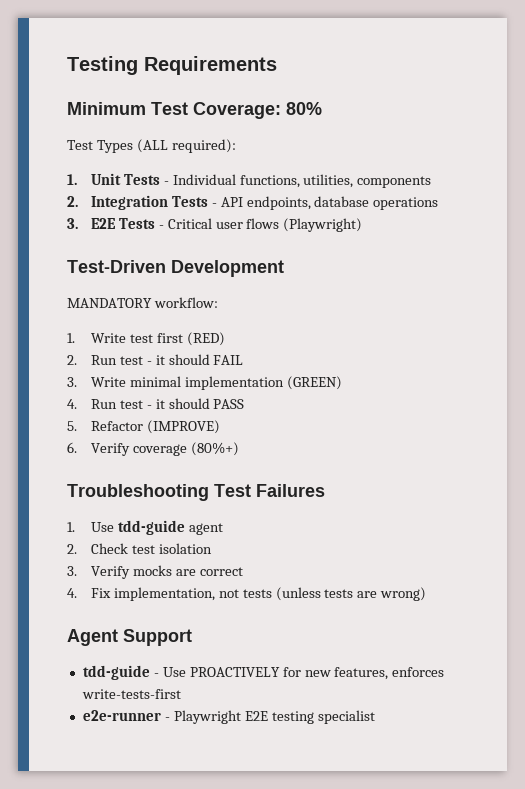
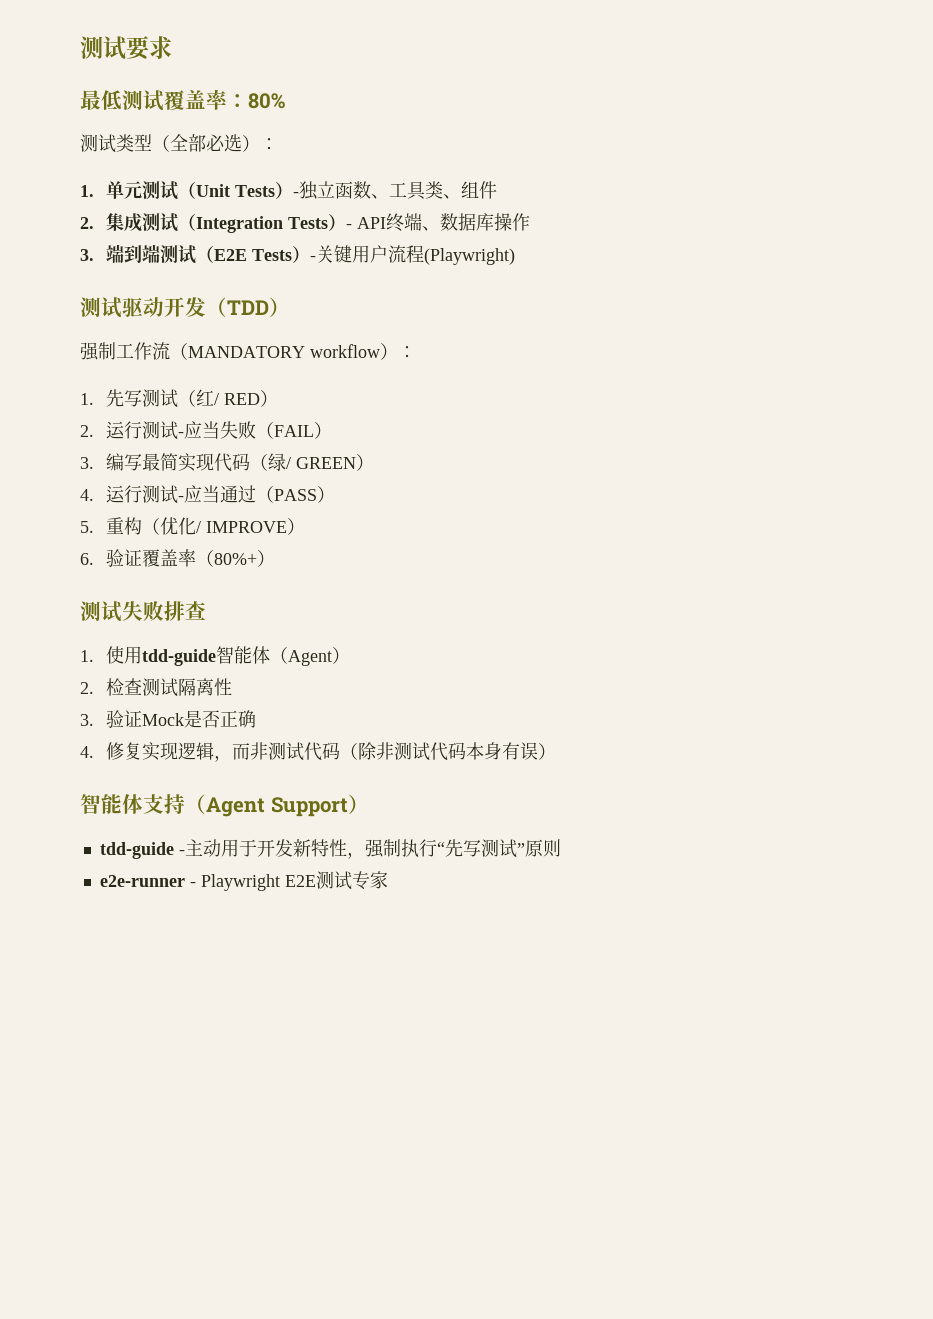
[67,56,277,75] [67,102,322,119] [67,139,236,153] [67,173,432,188] [67,196,78,207] Testing Requirements // Minimum Test Coverage: 80% // Test Types (ALL required): // 1. Unit Tests - Individual functions, utilities, components // 2. -> [80,36,172,60] [80,89,285,111] [80,134,278,153] [80,181,497,200] [80,213,196,232] 测试要求 // 最低测试覆盖率：80% // 测试类型（全部必选）： // 1.单元测试（Unit Tests）-独立函数、工具类、组件 // 2.集成测试（
(208, 201) none -> [327,213,346,231] ）
[246,196,439,210] [67,218,363,232] [67,260,284,277] [67,297,218,308] [67,332,225,346] [67,354,210,365] endpoints, database operations // 3. E2E Tests - Critical user flows (Playwright) // Test-Driven Development // MANDATORY workflow: // 1. Write test first (RED) // 2. Run test - it should -> [385,213,530,232] [80,244,515,265] [80,297,290,318] [80,342,416,361] [80,389,278,408] [80,421,274,440] 终端、数据库操作 // 3.端到端测试（E2E Tests）-关键用户流程(Playwright) // 测试驱动开发（TDD） // 强制工作流（MANDATORY workflow）： // 1.先写测试（红/ RED） // 2.运行测试-应当失败（
[67,376,342,390] [67,398,210,409] // 3. Write minimal implementation (GREEN) // 4. Run test - it should -> [313,422,332,439] [80,453,374,472] [80,485,274,504] ） // 3.编写最简实现代码（绿/ GREEN） // 4.运行测试-应当通过（
(245, 404) none -> [316,486,335,503] ）
[90,420,220,434] [67,442,239,456] [67,484,325,501] [67,520,223,535] [67,543,212,554] [67,565,243,579] [67,587,427,601] Refactor (IMPROVE) // 6. Verify coverage (80%+) // Troubleshooting Test Failures // 1. Use tdd-guide agent // 2. Check test isolation // 3. Verify mocks are correct // 4. Fix implementation, not tests (unless tests are wrong) // -> [105,517,305,535] [80,549,275,567] [80,601,206,622] [80,646,350,666] [80,678,232,697] [80,710,256,728] [80,742,556,762] [80,794,206,814] 重构（优化/ IMPROVE） // 6.验证覆盖率（80%+） // 测试失败排查 // 1.使用tdd-guide智能体（Agent） // 2.检查测试隔离性 // 3.验证Mock是否正确 // 4.修复实现逻辑，而非测试代码（除非测试代码本身有误） // 智能体支持（
(192, 637) none -> [347,794,369,814] ）
[162,667,445,680] [81,689,181,699] Use PROACTIVELY for new features, enforces write-tests-first -> [184,839,561,859] 主动用于开发新特性，强制执行“先写测试”原则
[271,710,375,724] testing specialist -> [315,871,388,890] 测试专家

